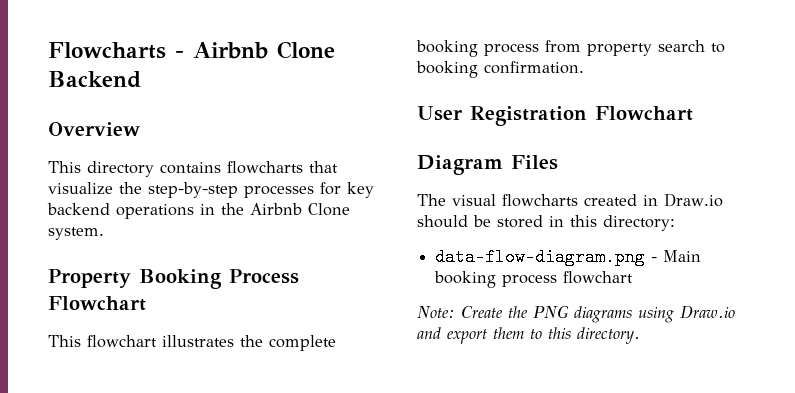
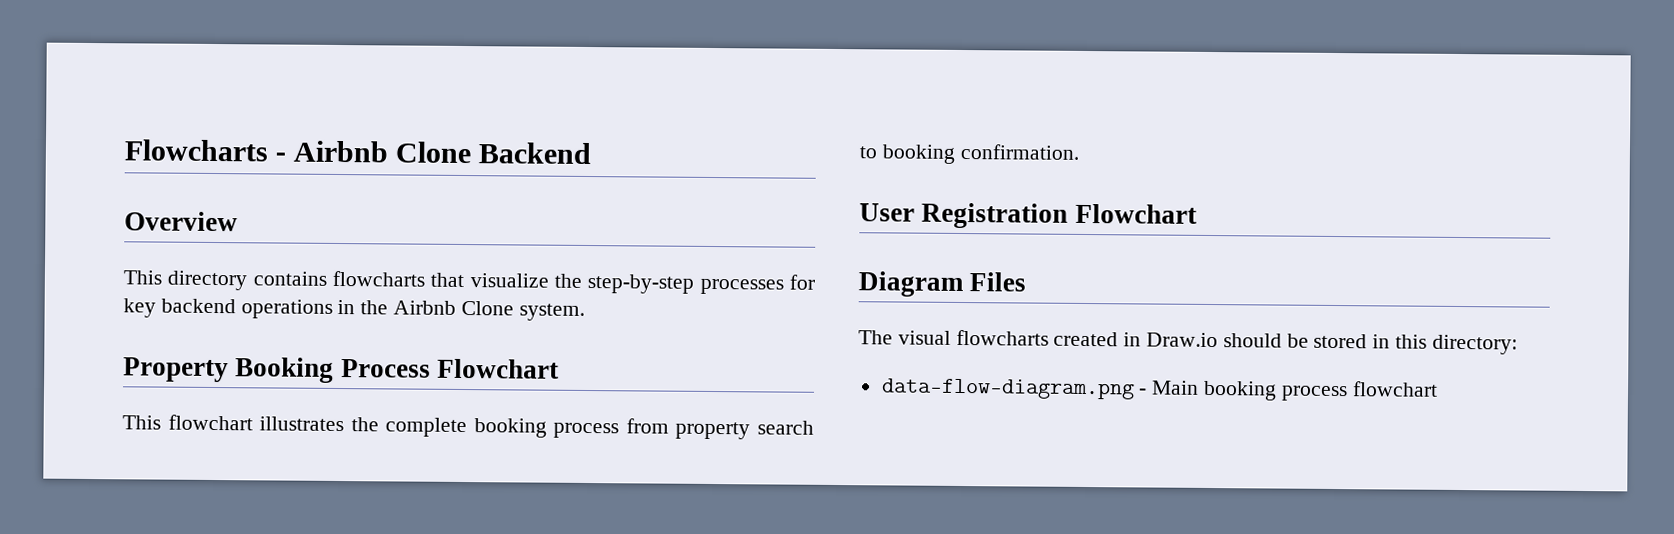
[417,305,735,323] [417,327,640,344] // Note: Create the PNG diagrams using Draw.io and export them to this directory. -> (1438, 389) none

